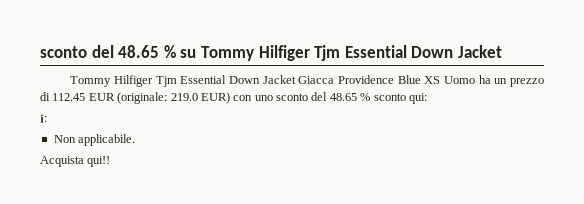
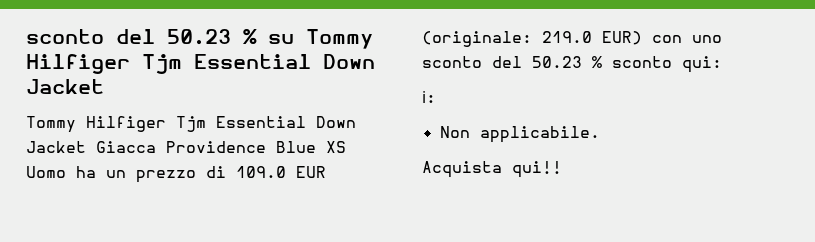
[40,45,160,58] sconto del 48.65 -> [26,29,231,45] sconto del 50.23
[52,93,86,101] 112.45 -> [236,166,286,178] 109.0
[329,93,357,101] 48.65 -> [532,56,582,68] 50.23

